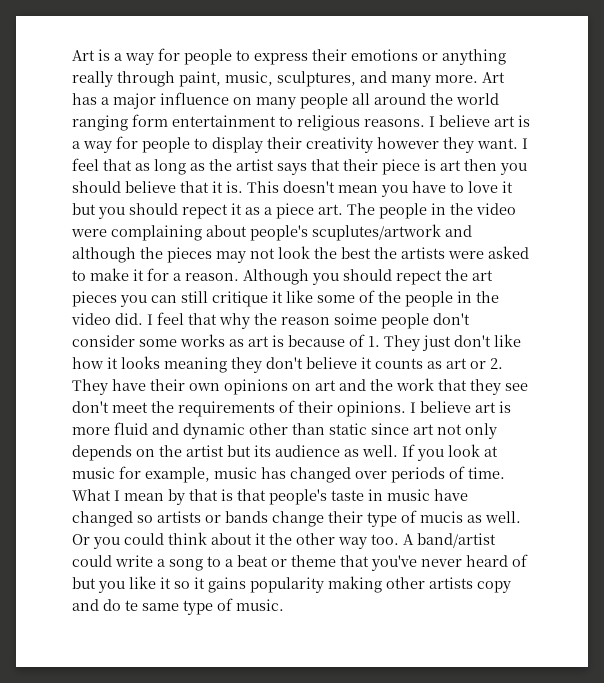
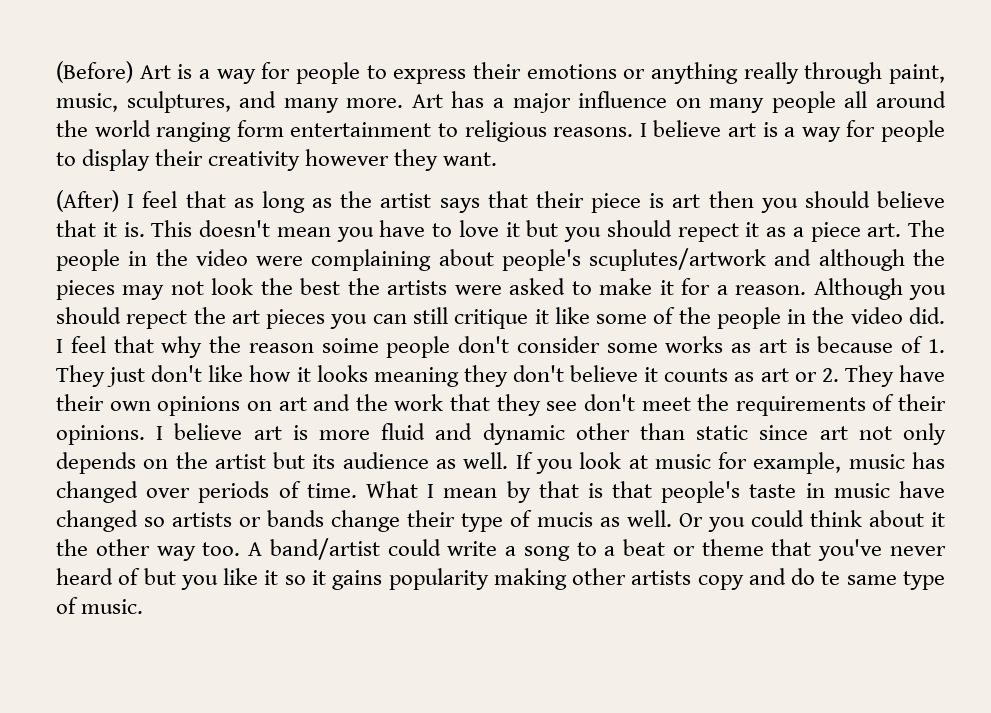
(72, 55) none -> [56,61,133,83] (Before)
(518, 143) none -> [56,190,119,212] // (After)

